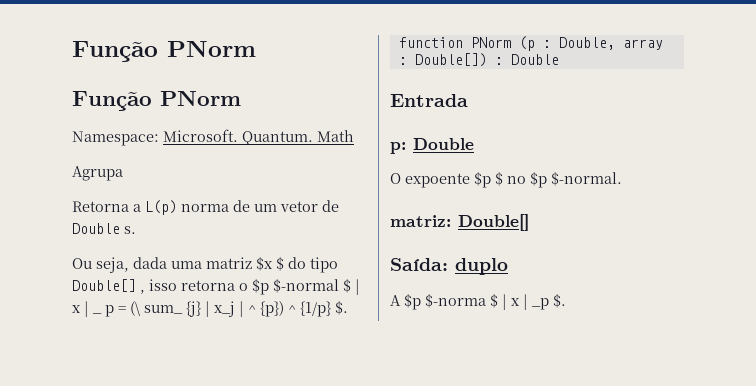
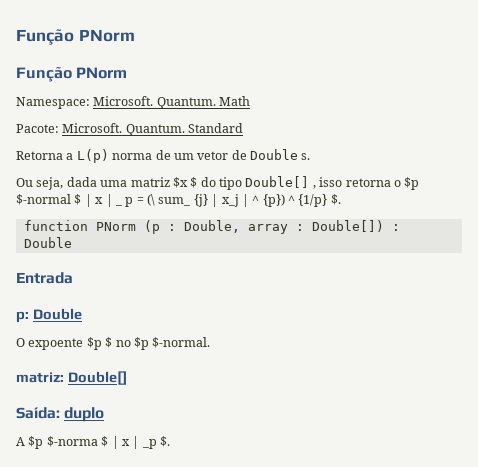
[72,166,123,181] Agrupa -> [16,123,244,136] Pacote: Microsoft. Quantum. Standard

